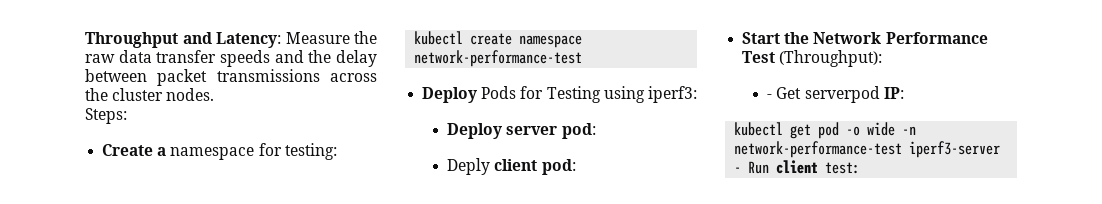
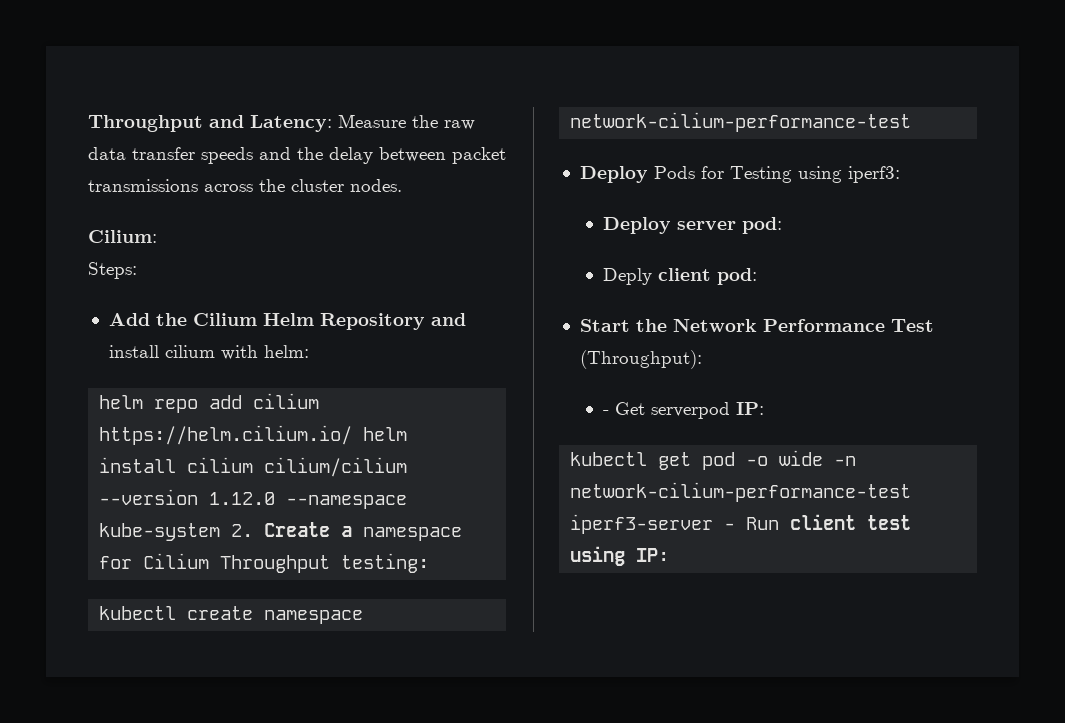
(215, 94) none -> [88,230,157,243] // Cilium:
(127, 116) none -> [108,313,466,330] [108,345,309,360] [99,393,320,413] [99,425,408,445] [99,457,408,477] [99,489,408,509] [99,523,254,541] Add the Cilium Helm Repository and install cilium with helm: // helm repo add cilium https://helm.cilium.io/ helm install cilium cilium/cilium --version 1.12.0 --namespace kube-system 2.
(282, 149) none -> [143,553,331,573] Cilium Throughput
[414,50,583,67] network-performance-test -> [570,112,912,132] network-cilium-performance-test
[734,141,903,158] network-performance-test -> [570,482,912,502] network-cilium-performance-test
[825,162,861,174] test: -> [867,515,912,530] [570,546,670,566] test using IP:

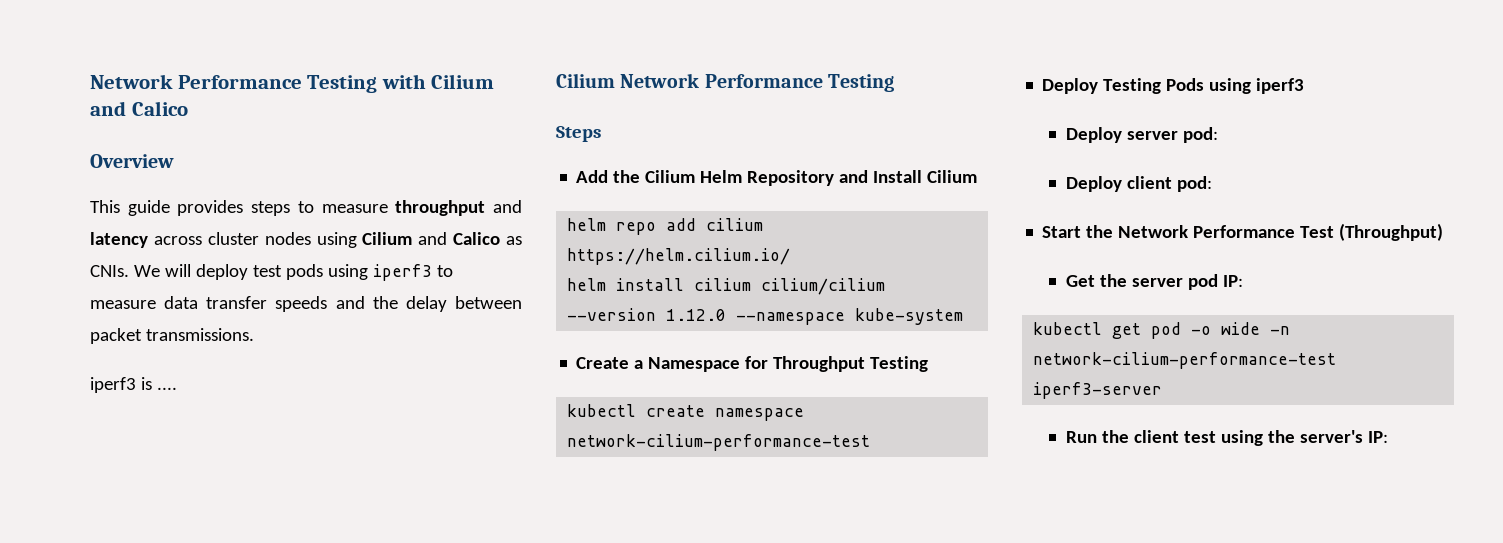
[88,114,475,132] Throughput and Latency: Measure the raw -> [90,74,495,93] [90,101,188,116] [90,154,174,168] [90,200,522,216] [90,232,522,248] [90,264,453,281] [90,300,156,309] Network Performance Testing with Cilium and Calico // Overview // This guide provides steps to measure throughput and latency across cluster nodes using Cilium and Calico as CNIs. We will deploy test pods using iperf3 to measure
[88,179,402,192] [88,230,157,243] [88,262,137,279] transmissions across the cluster nodes. // Cilium: // Steps: -> [145,328,254,341] [90,377,177,393] [556,73,894,92] [556,126,601,142] transmissions. // iperf3 is .... // Cilium Network Performance Testing // Steps
[108,345,309,360] install cilium with helm: -> [873,170,978,183] Install Cilium
(353, 435) none -> (791, 256) //
[231,524,254,537] 2. -> (964, 316) //
[363,527,463,541] [99,553,430,573] namespace for Cilium Throughput testing: -> [648,356,929,372] Namespace for Throughput Testing
[653,166,900,183] Pods for Testing using iperf3: -> [1103,78,1305,94] Testing Pods using iperf3
[603,268,653,285] Deply -> [1065,176,1122,192] Deploy
[579,350,702,369] [603,402,731,419] (Throughput): // - Get serverpod -> [1339,223,1444,241] [1065,274,1218,290] (Throughput) // Get the server pod
[724,517,780,530] - Run -> [1065,430,1129,443] // Run the
(626, 556) none -> [1267,430,1363,443] the server's

